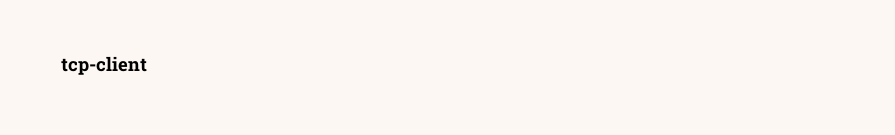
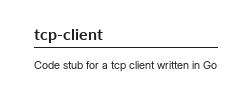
(147, 65) none -> [34,61,217,72] // Code stub for a tcp client written in Go

